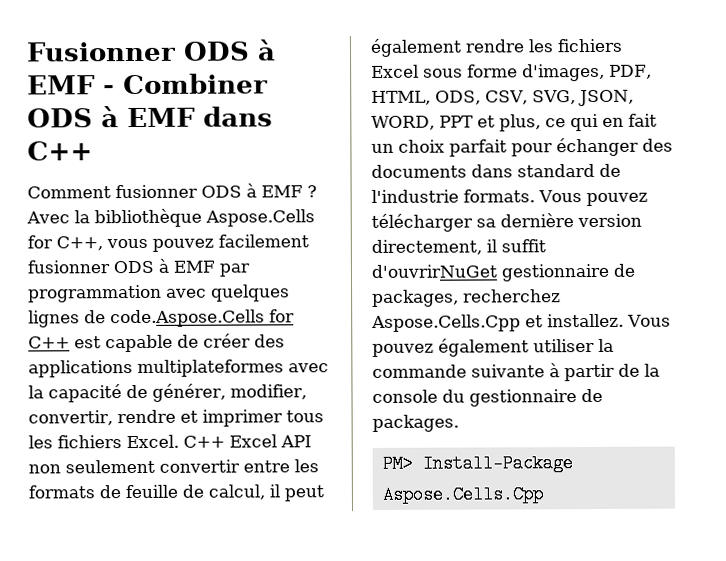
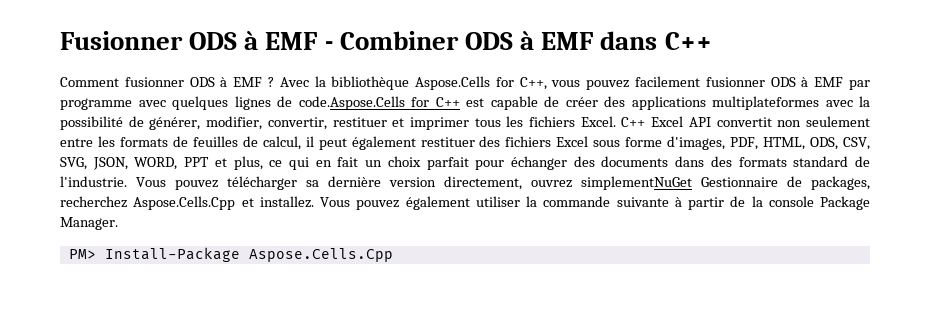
[28,284,162,303] programmation -> [60,98,132,110] programme
[48,384,122,403] capacité -> [60,116,123,130] possibilité
[116,409,176,424] rendre -> [332,117,387,127] restituer
(312, 441) none -> [716,117,772,127] convertit
[159,459,240,473] convertir -> (871, 121) none
[125,484,178,499] feuille -> [192,136,238,147] feuilles
[465,39,554,53] rendre les -> [420,136,501,147] restituer des
[517,163,621,178] [371,189,535,203] standard de l'industrie formats. -> [710,156,870,167] [60,176,127,187] des formats standard de l'industrie.
[486,239,546,253] [371,263,610,282] il suffit d'ouvrirNuGet gestionnaire -> [531,176,778,190] ouvrez simplementNuGet Gestionnaire
[442,388,603,407] [372,414,459,432] du gestionnaire de packages. -> [820,196,870,210] [60,217,118,230] Package Manager.

